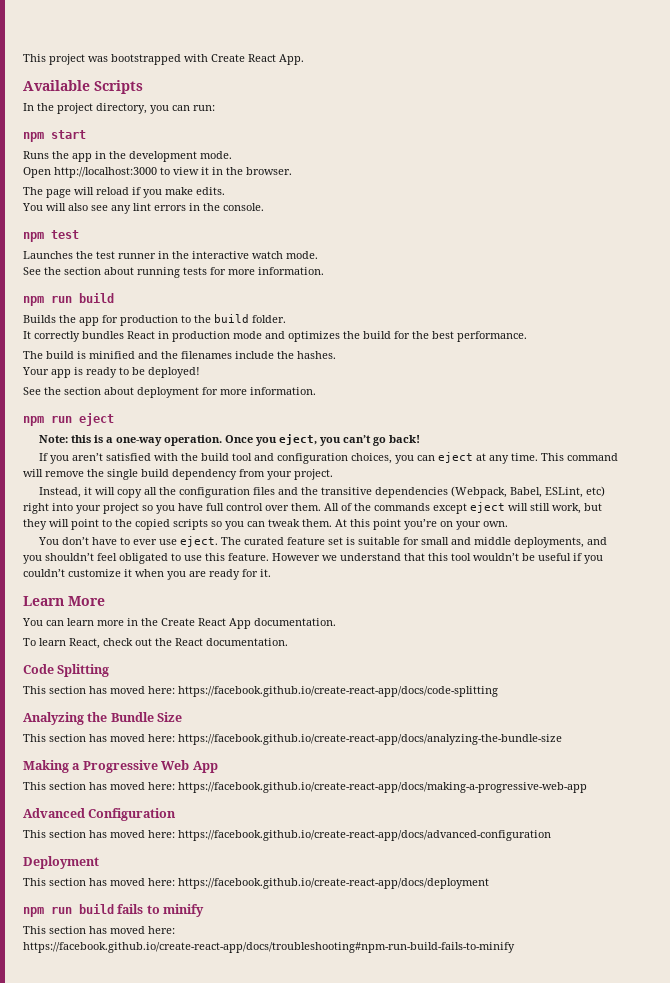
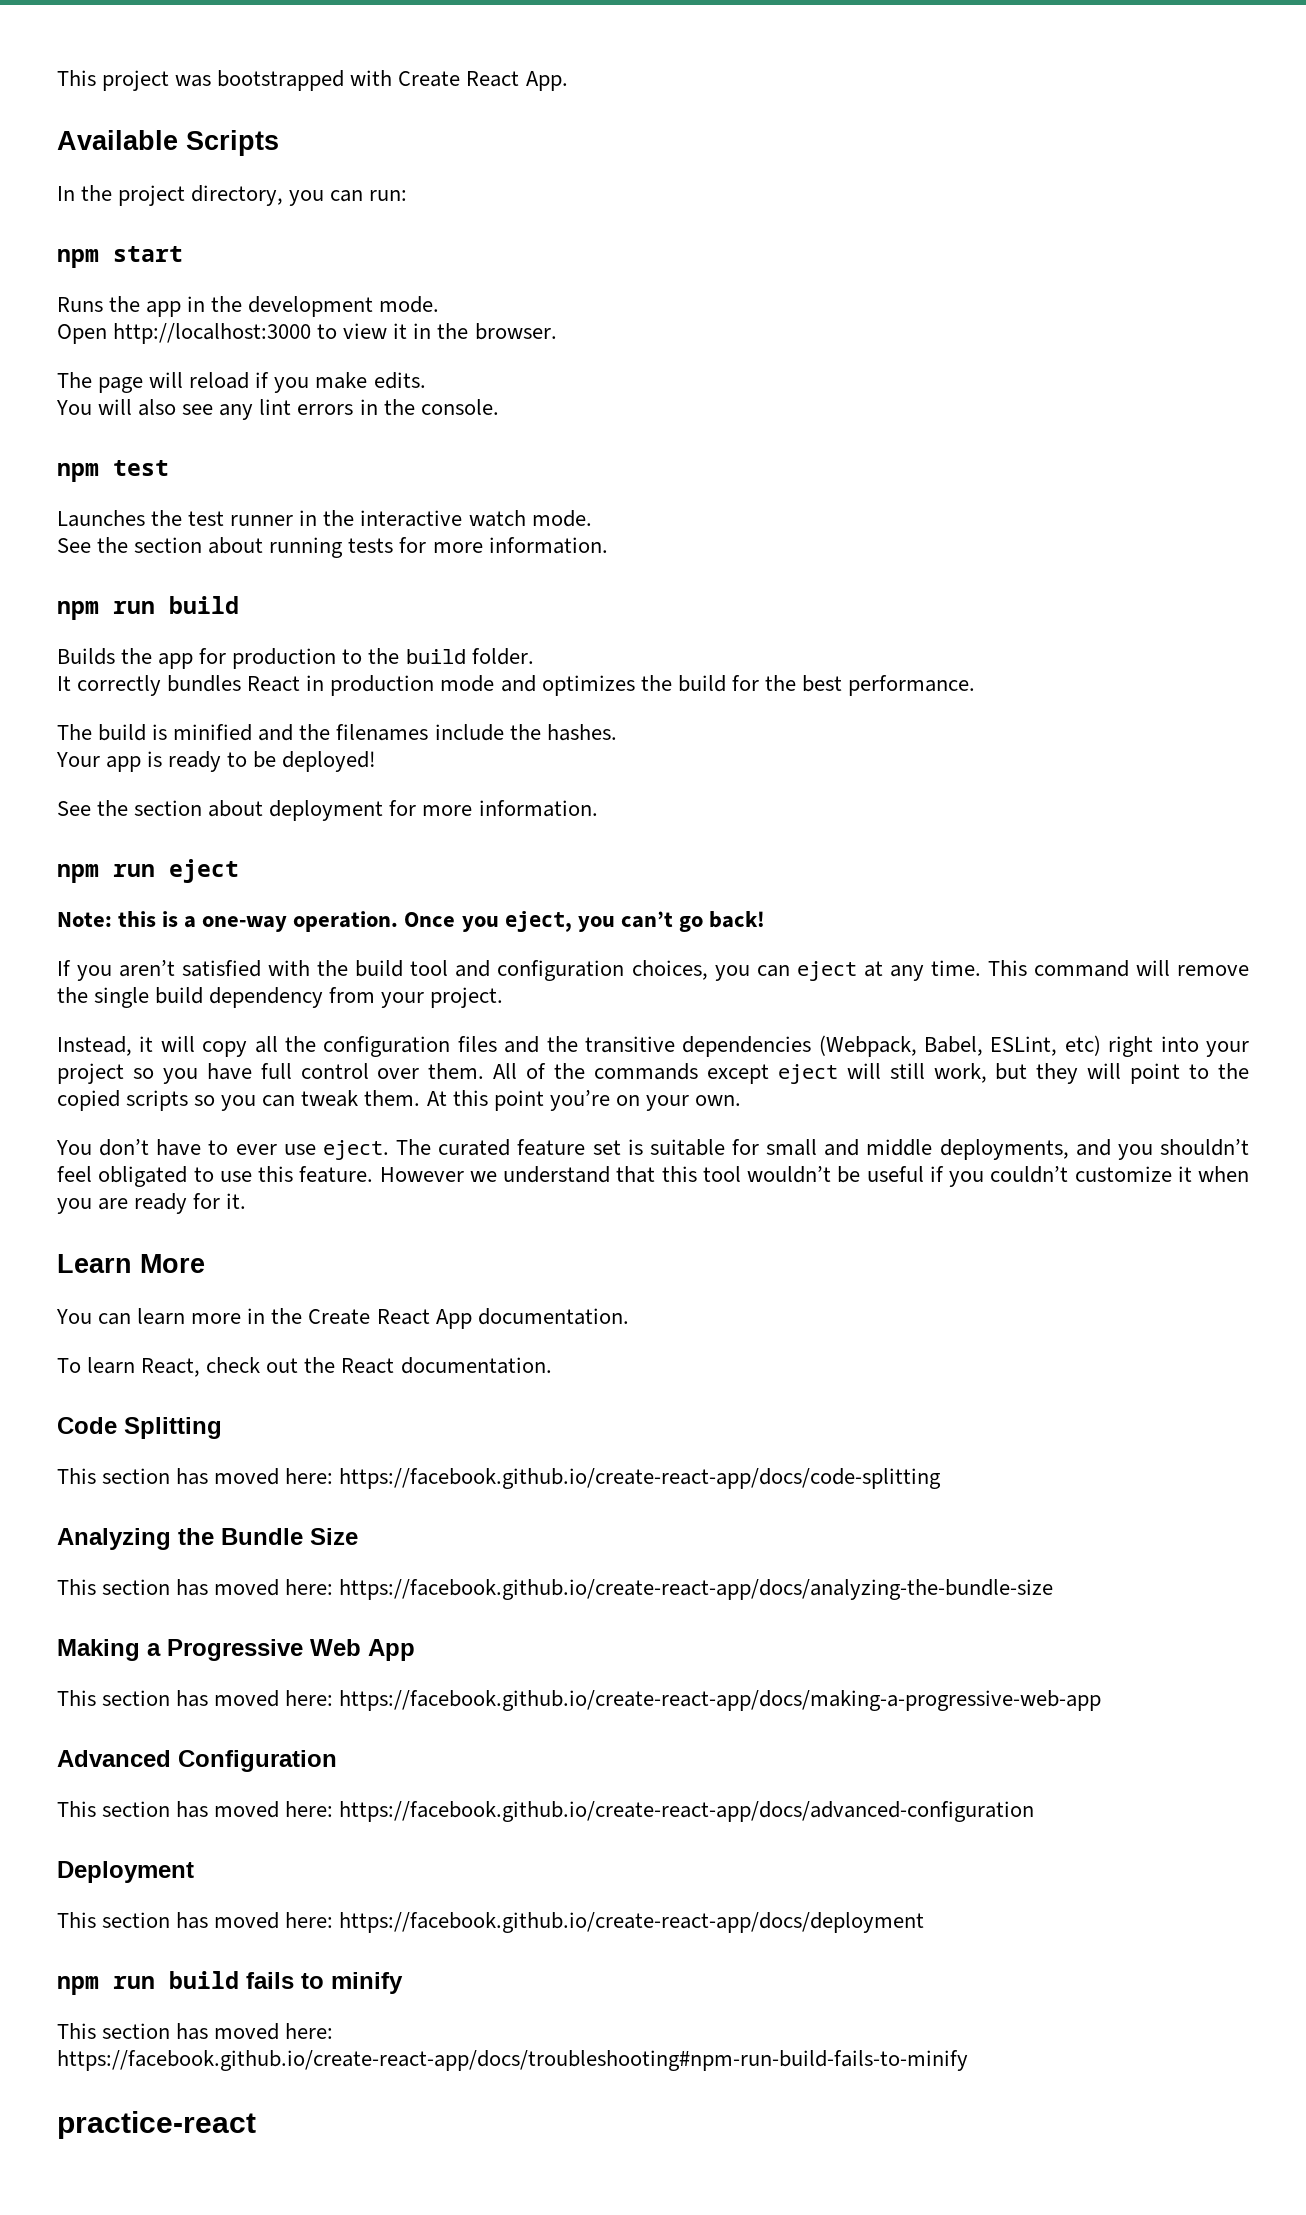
(515, 947) none -> [57,2111,256,2139] // practice-react

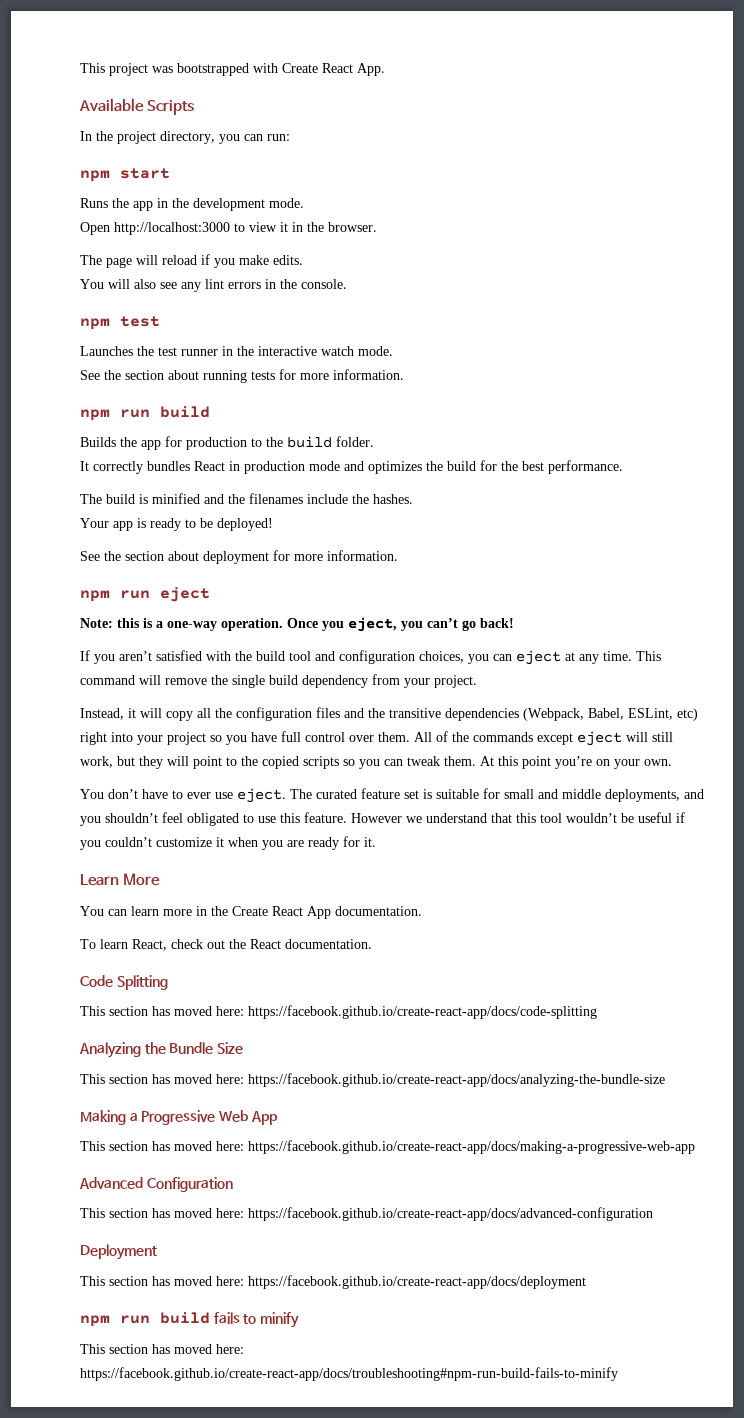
[57,2111,256,2139] // practice-react -> (618, 1374) none

